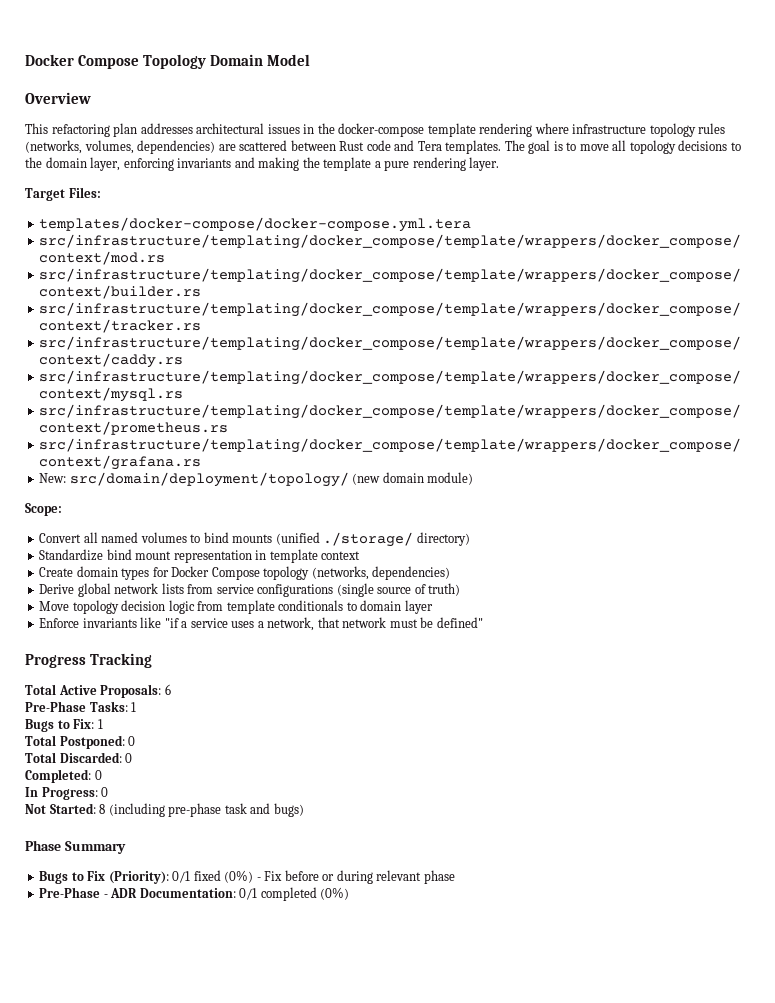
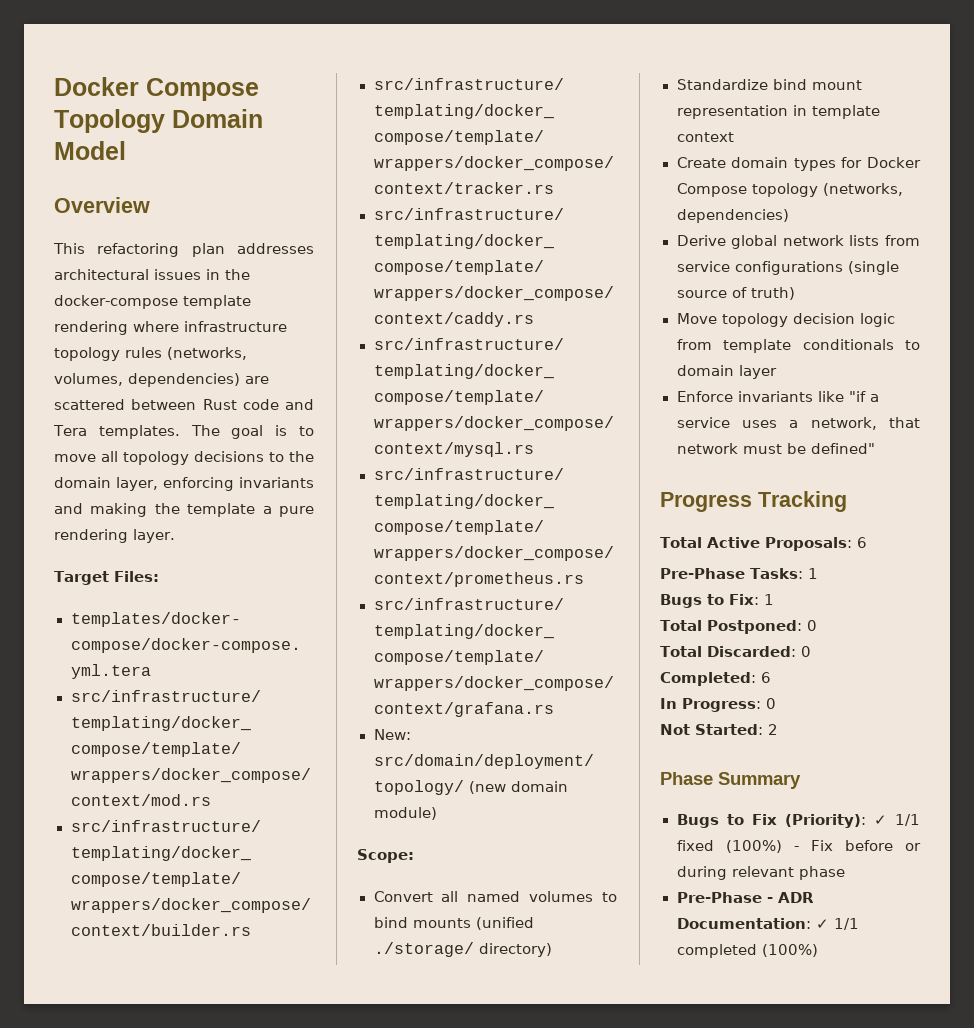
[94,770,102,780] 0 -> [761,672,771,683] 6
[99,803,304,817] 8 (including pre-phase task and bugs) -> [768,724,778,735] 2
[172,870,254,883] 0/1 fixed (0%) -> [873,814,920,826] [676,840,782,853] ✓ 1/1 fixed (100%)
[239,887,350,901] 0/1 completed (0%) -> [815,918,859,930] [676,944,818,958] ✓ 1/1 completed (100%)

